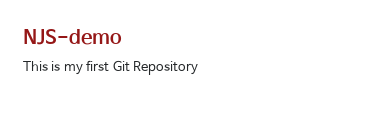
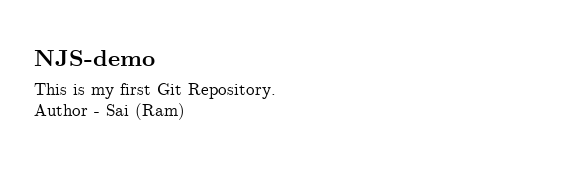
[132,61,198,75] Repository -> [188,83,276,99] [34,103,185,120] Repository. // Author - Sai (Ram)

